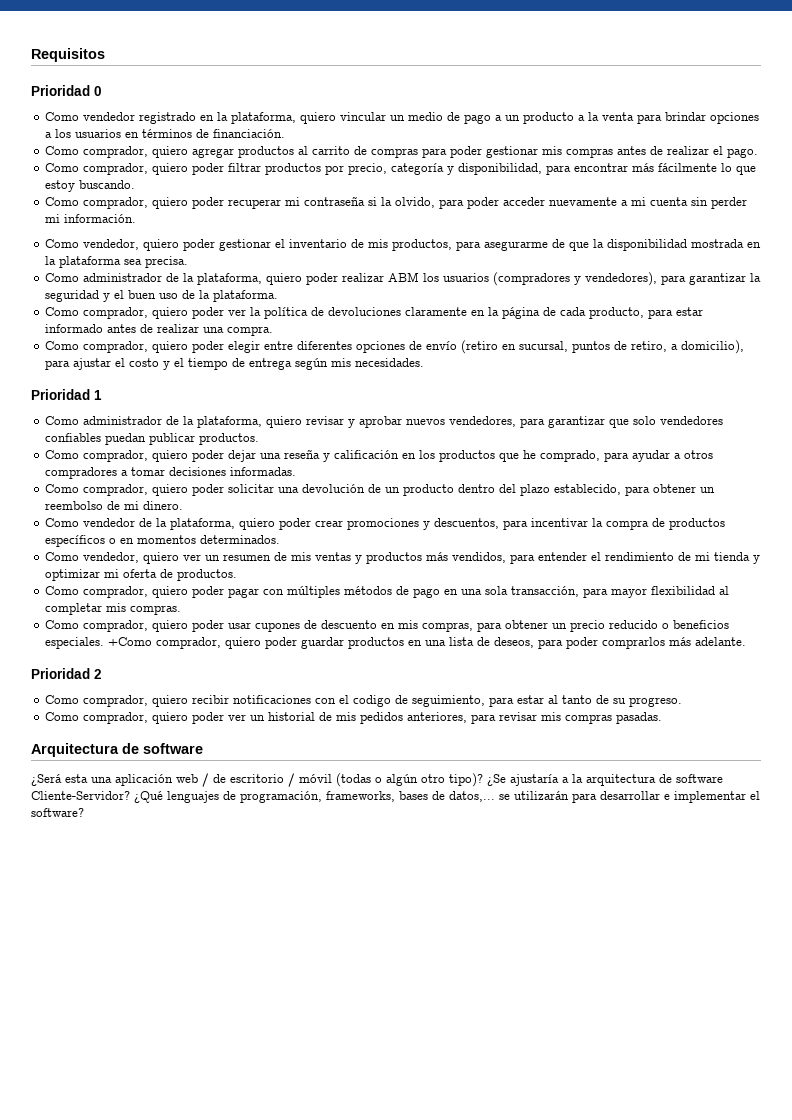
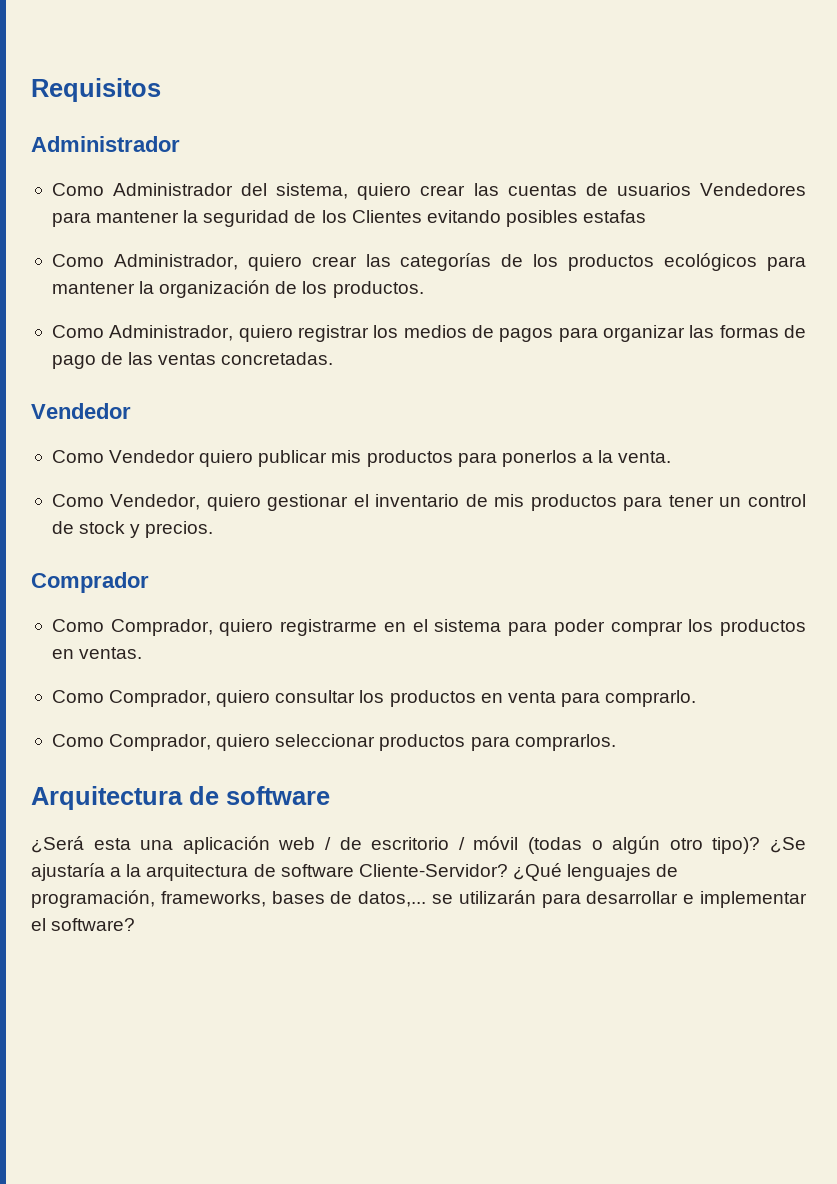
[31,85,102,96] [45,112,760,124] [45,129,286,138] [45,146,759,158] [45,163,757,175] [45,180,136,192] [45,196,748,209] [45,214,137,223] [45,239,216,251] Prioridad 0 // Como vendedor registrado en la plataforma, quiero vincular un medio de pago a un producto a la venta para brindar opciones a los usuarios en términos de financiación. // Como comprador, quiero agregar productos al carrito de compras para poder gestionar mis compras antes de realizar el pago. // Como comprador, quiero poder filtrar productos por precio, categoría y disponibilidad, para encontrar más fácilmente lo que estoy buscando. // Como comprador, quiero poder recuperar mi contraseña si la olvido, para poder acceder nuevamente a mi cuenta sin perder mi información. // Como vendedor, quiero poder -> [31,136,180,152] [51,183,807,200] [51,210,647,227] [51,253,807,271] [51,280,424,298] [51,325,807,342] [51,352,334,369] [31,403,131,419] [51,450,672,467] [51,494,261,511] Administrador // Como Administrador del sistema, quiero crear las cuentas de usuarios Vendedores para mantener la seguridad de los Clientes evitando posibles estafas // Como Administrador, quiero crear las categorías de los productos ecológicos para mantener la organización de los productos. // Como Administrador, quiero registrar los medios de pagos para organizar las formas de pago de las ventas concretadas. // Vendedor // Como Vendedor quiero publicar mis productos para ponerlos a la venta. // Como Vendedor, quiero
[392,239,762,251] [45,256,189,268] [45,272,762,286] [45,290,279,302] [45,307,704,319] [45,324,274,336] [45,340,745,354] [45,358,425,370] [31,389,102,400] [45,416,724,428] [45,433,260,445] [45,449,714,462] [45,467,297,479] [45,484,716,496] [45,501,184,510] [45,518,726,530] [45,535,281,547] [45,552,761,564] [45,569,238,581] [45,586,730,598] [45,603,182,615] [45,620,730,632] [45,637,747,649] [31,668,102,679] [45,695,683,707] [45,712,663,724] productos, para asegurarme de que la disponibilidad mostrada en la plataforma sea precisa. // Como administrador de la plataforma, quiero poder realizar ABM los usuarios (compradores y vendedores), para garantizar la seguridad y el buen uso de la plataforma. // Como comprador, quiero poder ver la política de devoluciones claramente en la página de cada producto, para estar informado antes de realizar una compra. // Como comprador, quiero poder elegir entre diferentes opciones de envío (retiro en sucursal, puntos de retiro, a domicilio), para ajustar el costo y el tiempo de entrega según mis necesidades. // Prioridad 1 // Como administrador de la plataforma, quiero revisar y aprobar nuevos vendedores, para garantizar que solo vendedores confiables puedan publicar productos. // Como comprador, quiero poder dejar una reseña y calificación en los productos que he comprado, para ayudar a otros compradores a tomar decisiones informadas. // Como comprador, quiero poder solicitar una devolución de un producto dentro del plazo establecido, para obtener un reembolso de mi dinero. // Como vendedor de la plataforma, quiero poder crear promociones y descuentos, para incentivar la compra de productos específicos o en momentos determinados. // Como vendedor, quiero ver un resumen de mis ventas y productos más vendidos, para entender el rendimiento de mi tienda y optimizar mi oferta de productos. // Como comprador, quiero poder pagar con múltiples métodos de pago en una sola transacción, para mayor flexibilidad al completar mis compras. // Como comprador, quiero poder usar cupones de descuento en mis compras, para obtener un precio reducido o beneficios especiales. +Como comprador, quiero poder guardar productos en una lista de deseos, para poder comprarlos más adelante. // Prioridad 2 // Como comprador, quiero recibir notificaciones con el codigo de seguimiento, para estar al tanto de su progreso. // Como comprador, quiero poder ver un historial de mis pedidos anteriores, para revisar mis compras pasadas. -> [530,494,806,511] [51,521,214,538] [31,572,149,593] [51,619,807,636] [51,647,143,659] [51,690,697,707] [51,734,616,751] productos para tener un control de stock y precios. // Comprador // Como Comprador, quiero registrarme en el sistema para poder comprar los productos en ventas. // Como Comprador, quiero consultar los productos en venta para comprarlo. // Como Comprador, quiero seleccionar productos para comprarlos.

